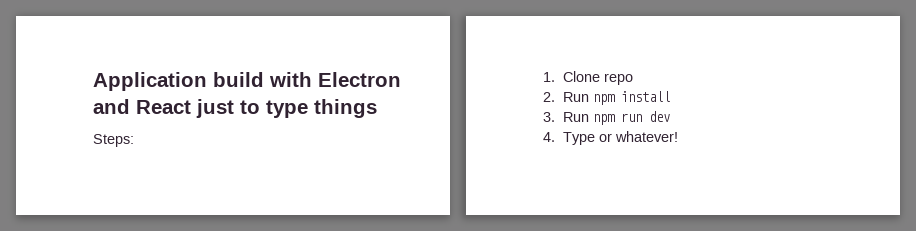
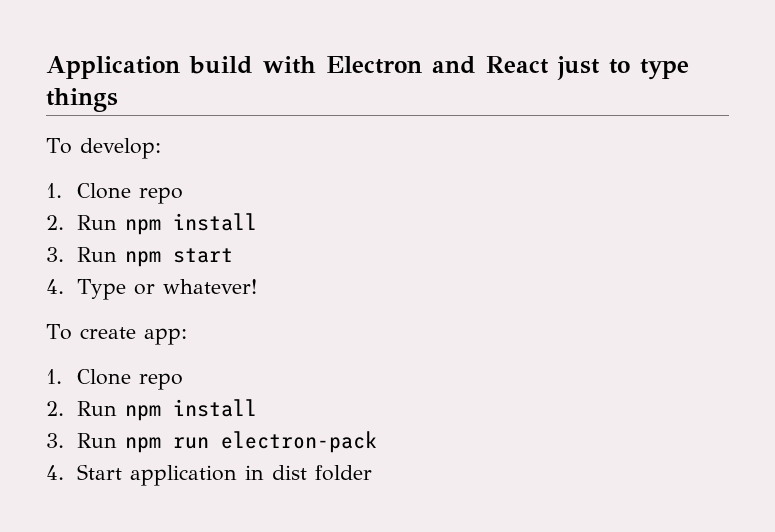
[93,134,134,147] Steps: -> [46,138,161,159] [46,183,183,204] [46,213,257,235] [46,247,233,267] [46,279,257,300] [46,324,187,345] To develop: // 1. Clone repo // 2. Run npm install // 3. Run npm start // 4. Type or whatever! // To create app:
[649,111,671,122] [543,131,679,145] dev // 4. Type or whatever! -> [220,431,377,453] [46,464,372,486] electron-pack // 4. Start application in dist folder

